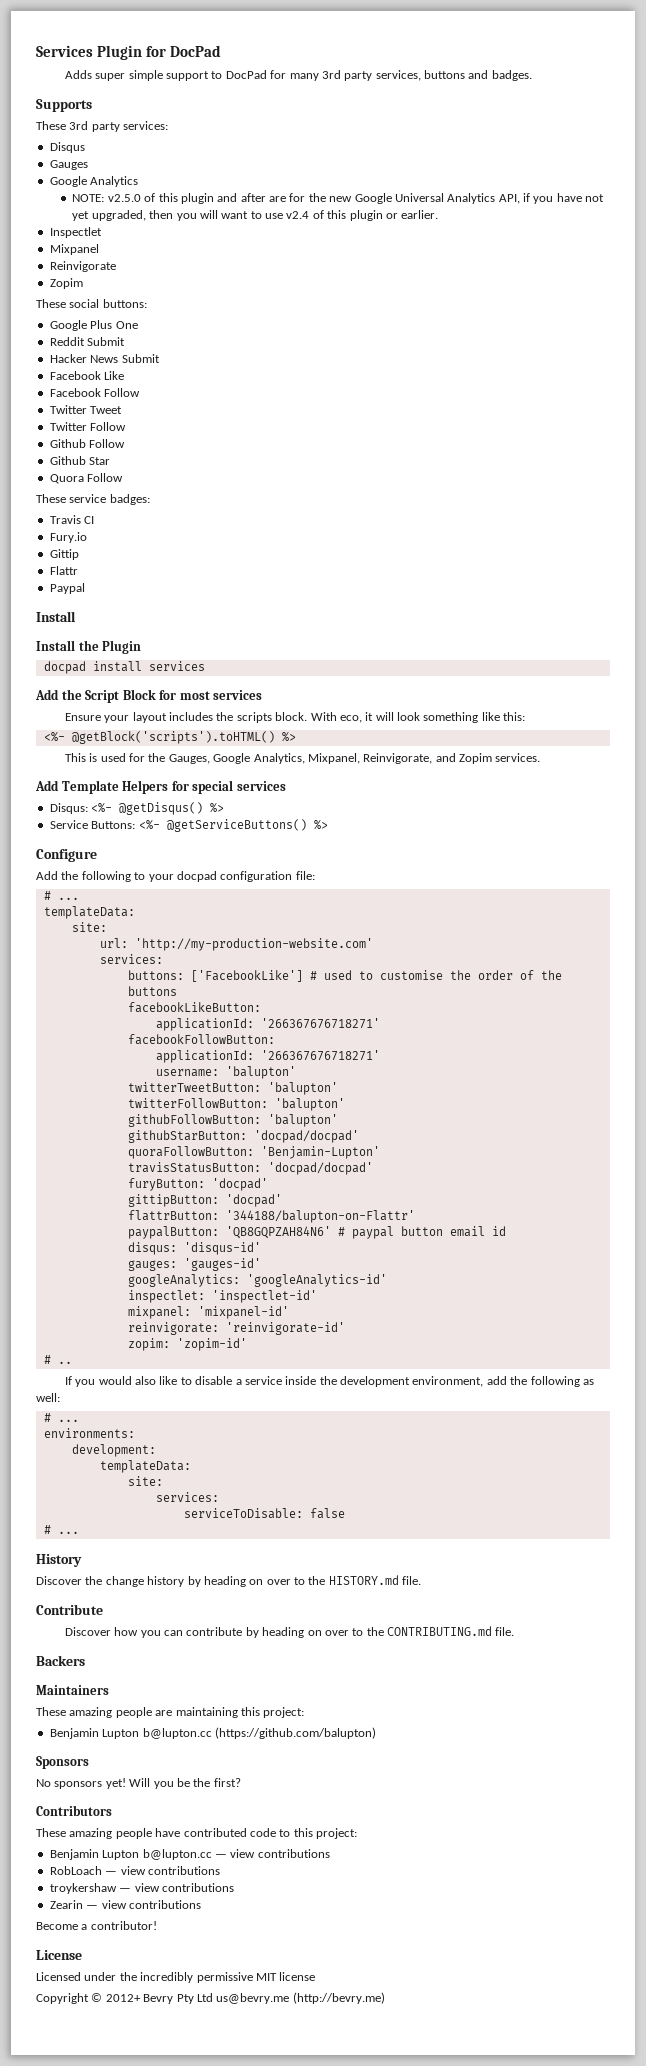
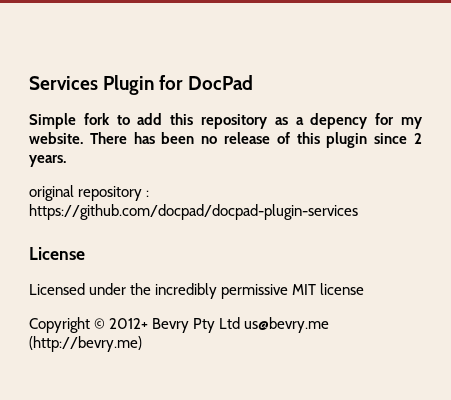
[64,70,532,81] [36,99,92,112] [36,121,169,132] [49,142,85,153] [49,160,88,170] [49,176,139,187] [72,193,605,204] [72,210,439,221] [49,227,102,238] [49,244,99,255] [49,261,116,272] [49,278,83,289] [36,299,147,308] [49,320,138,331] [49,337,126,346] [49,354,160,363] [49,371,125,380] [49,388,141,397] [49,405,123,414] [49,422,127,431] [49,439,126,448] [49,456,111,465] [49,473,124,484] [36,494,150,505] [49,515,95,524] [49,532,87,543] [49,549,79,560] [49,566,78,575] [49,583,85,594] [36,611,76,622] [36,640,142,654] [43,661,205,674] [35,689,263,703] [64,712,526,723] [43,731,296,744] [64,753,541,764] [35,780,286,794] [49,802,225,815] [49,819,328,832] [36,849,97,862] [36,871,315,882] [43,891,79,900] [43,906,135,919] [71,922,107,932] [99,938,373,951] [99,954,163,964] [127,970,562,982] [127,986,177,996] [127,1002,261,1013] [155,1018,380,1031] [127,1034,275,1045] [155,1050,380,1063] [155,1066,296,1079] [127,1082,338,1095] [127,1098,345,1111] [127,1114,338,1127] [127,1130,359,1143] [127,1146,380,1159] [127,1162,373,1175] [127,1178,268,1191] [127,1194,282,1207] [127,1210,415,1223] [127,1226,506,1239] [127,1242,261,1255] [127,1258,261,1271] [127,1274,387,1287] [127,1290,317,1303] [127,1306,289,1319] [127,1322,345,1335] [127,1338,247,1351] [43,1355,72,1364] [64,1376,594,1387] [36,1393,60,1402] [43,1413,79,1422] [43,1428,135,1438] [71,1444,156,1457] [99,1460,191,1473] [127,1476,163,1486] [155,1492,219,1502] [183,1508,345,1519] [43,1525,79,1534] [36,1554,82,1567] [36,1575,422,1587] [36,1604,103,1615] [64,1626,515,1638] [36,1655,85,1666] [36,1685,109,1695] [36,1707,305,1718] [49,1727,376,1739] [36,1756,89,1769] [36,1778,241,1789] [36,1805,112,1816] [36,1828,357,1839] [49,1849,330,1860] [49,1866,220,1875] [49,1883,234,1894] [49,1900,201,1909] [36,1921,157,1930] Adds super simple support to DocPad for many 3rd party services, buttons and badges. // Supports // These 3rd party services: // Disqus // Gauges // Google Analytics // NOTE: v2.5.0 of this plugin and after are for the new Google Universal Analytics API, if you have not yet upgraded, then you will want to use v2.4 of this plugin or earlier. // Inspectlet // Mixpanel // Reinvigorate // Zopim // These social buttons: // Google Plus One // Reddit Submit // Hacker News Submit // Facebook Like // Facebook Follow // Twitter Tweet // Twitter Follow // Github Follow // Github Star // Quora Follow // These service badges: // Travis CI // Fury.io // Gittip // Flattr // Paypal // Install // Install the Plugin // docpad install services // Add the Script Block for most services // Ensure your layout includes the scripts block. With eco, it will look something like this: // <%- @getBlock('scripts').toHTML() %> // This is used for the Gauges, Google Analytics, Mixpanel, Reinvigorate, and Zopim services. // Add Template Helpers for special services // Disqus: <%- @getDisqus() %> // Service Buttons: <%- @getServiceButtons() %> // Configure // Add the following to your docpad configuration file: // # ... // templateData: // site: // url: 'http://my-production-website.com' // services: // buttons: ['FacebookLike'] # used to customise the order of the buttons // facebookLikeButton: // applicationId: '266367676718271' // facebookFollowButton: // applicationId: '266367676718271' // username: 'balupton' // twitterTweetButton: 'balupton' // twitterFollowButton: 'balupton' // githubFollowButton: 'balupton' // githubStarButton: 'docpad/docpad' // quoraFollowButton: 'Benjamin-Lupton' // travisStatusButton: 'docpad/docpad' // furyButton: 'docpad' // gittipButton: 'docpad' // flattrButton: '344188/balupton-on-Flattr' // paypalButton: 'QB8GQPZAH84N6' # paypal button email id // disqus: 'disqus-id' // gauges: 'gauges-id' // googleAnalytics: 'googleAnalytics-id' // inspectlet: 'inspectlet-id' // mixpanel: 'mixpanel-id' // reinvigorate: 'reinvigorate-id' // zopim: 'zopim-id' // # .. // If you would also like to disable a service inside the development environment, add the following as well: // # ... // environments: // development: // templateData: // site: // services: // serviceToDisable: false // # ... // History // Discover the change history by heading on over to the HISTORY.md file. // Contribute // Discover how you can contribute by heading on over to the CONTRIBUTING.md file. // Backers // Maintainers // These amazing people are maintaining this project: // Benjamin Lupton b@lupton.cc (https://github.com/balupton) // Sponsors // No sponsors yet! Will you be the first? // Contributors // These amazing people have contributed code to this project: // Benjamin Lupton b@lupton.cc — view contributions // RobLoach — view contributions // troykershaw — view contributions // Zearin — view contributions // Become a contributor! -> [29,113,424,129] [29,132,423,148] [29,155,66,167] [29,185,150,201] [29,204,358,220] Simple fork to add this repository as a depency for my website. There has been no release of this plugin since 2 years. // original repository : https://github.com/docpad/docpad-plugin-services

